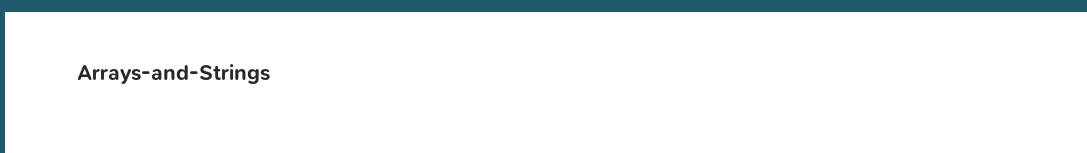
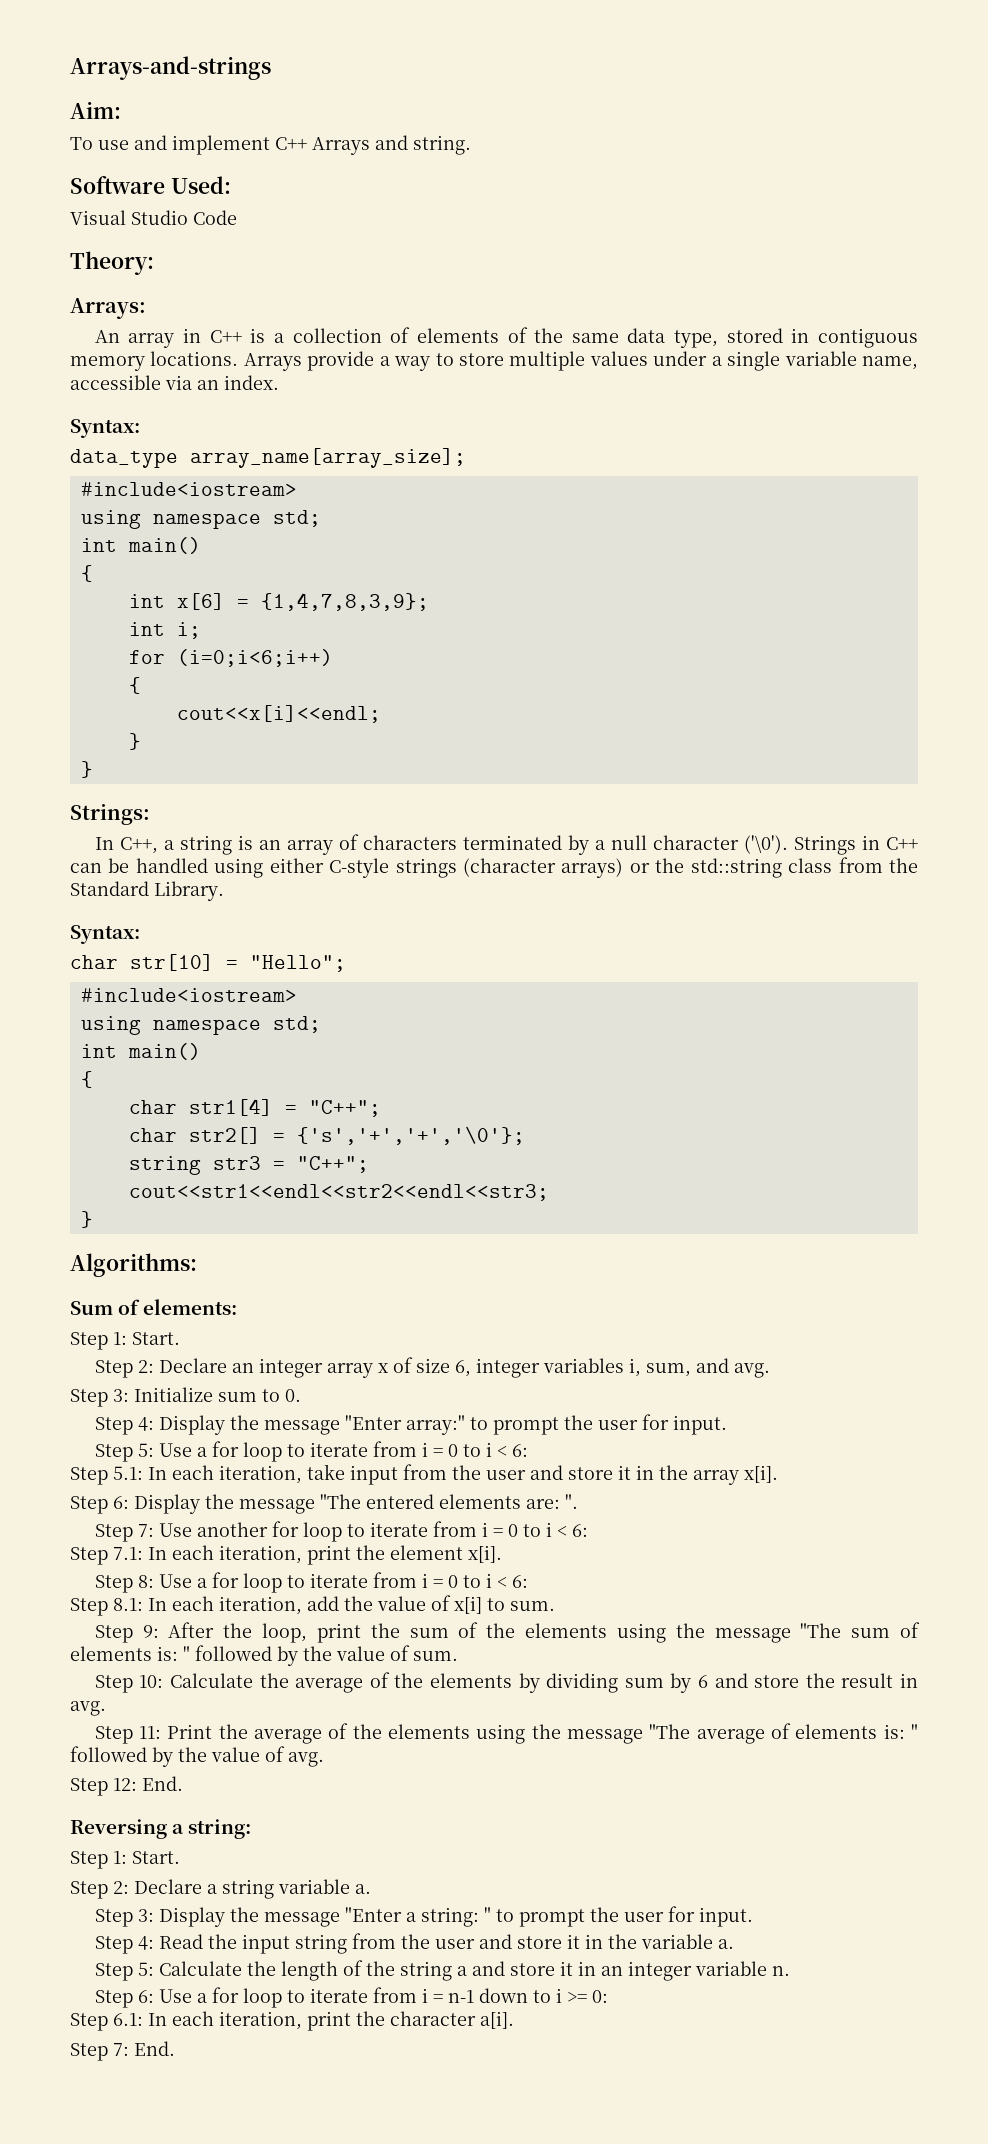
[77,64,270,84] Arrays-and-Strings -> [70,56,271,80] [70,101,121,119] [70,135,471,155] [70,176,231,194] [70,210,237,225] [70,251,154,275] [70,298,146,319] [94,327,918,348] [70,351,919,371] [70,375,279,390] [70,419,140,438] [70,448,466,468] [80,482,297,496] [80,510,321,529] [80,537,201,554] [80,565,93,582] [128,593,429,611] [128,622,201,639] [128,649,333,667] [128,677,141,694] [176,705,381,723] [128,733,141,750] [80,761,93,778] [70,804,150,825] [94,834,919,855] [70,857,919,878] [70,881,224,901] [70,925,140,944] [70,954,346,972] [80,988,297,1002] [80,1016,321,1035] [80,1043,201,1060] [80,1071,93,1088] [128,1099,381,1117] [128,1126,525,1145] [128,1156,369,1175] [128,1184,549,1201] [80,1211,93,1228] [70,1253,197,1277] [70,1299,238,1315] [70,1332,180,1350] [94,1357,770,1378] [70,1387,301,1407] [94,1414,727,1435] [94,1441,528,1462] [70,1464,778,1485] [70,1494,578,1514] [94,1521,588,1542] [70,1545,502,1565] [94,1572,528,1593] [70,1595,555,1616] [94,1622,920,1643] [70,1645,458,1666] [94,1672,918,1693] [70,1701,106,1716] [94,1723,918,1744] [70,1746,324,1767] [70,1776,183,1796] [70,1819,252,1839] [70,1851,180,1869] [70,1879,371,1899] [94,1906,753,1927] [94,1933,734,1954] [94,1960,790,1981] [94,1987,608,2008] [70,2011,514,2031] [70,2041,175,2061] Arrays-and-strings // Aim: // To use and implement C++ Arrays and string. // Software Used: // Visual Studio Code // Theory: // Arrays: // An array in C++ is a collection of elements of the same data type, stored in contiguous memory locations. Arrays provide a way to store multiple values under a single variable name, accessible via an index. // Syntax: // data_type array_name[array_size]; // #include<iostream> // using namespace std; // int main() // { // int x[6] = {1,4,7,8,3,9}; // int i; // for (i=0;i<6;i++) // { // cout<<x[i]<<endl; // } // } // Strings: // In C++, a string is an array of characters terminated by a null character ('\0'). Strings in C++ can be handled using either C-style strings (character arrays) or the std::string class from the Standard Library. // Syntax: // char str[10] = "Hello"; // #include<iostream> // using namespace std; // int main() // { // char str1[4] = "C++"; // char str2[] = {'s','+','+','\0'}; // string str3 = "C++"; // cout<<str1<<endl<<str2<<endl<<str3; // } // Algorithms: // Sum of elements: // Step 1: Start. // Step 2: Declare an integer array x of size 6, integer variables i, sum, and avg. // Step 3: Initialize sum to 0. // Step 4: Display the message "Enter array:" to prompt the user for input. // Step 5: Use a for loop to iterate from i = 0 to i < 6: // Step 5.1: In each iteration, take input from the user and store it in the array x[i]. // Step 6: Display the message "The entered elements are: ". // Step 7: Use another for loop to iterate from i = 0 to i < 6: // Step 7.1: In each iteration, print the element x[i]. // Step 8: Use a for loop to iterate from i = 0 to i < 6: // Step 8.1: In each iteration, add the value of x[i] to sum. // Step 9: After the loop, print the sum of the elements using the message "The sum of elements is: " followed by the value of sum. // Step 10: Calculate the average of the elements by dividing sum by 6 and store the result in avg. // Step 11: Print the average of the elements using the message "The average of elements is: " followed by the value of avg. // Step 12: End. // Reversing a string: // Step 1: Start. // Step 2: Declare a string variable a. // Step 3: Display the message "Enter a string: " to prompt the user for input. // Step 4: Read the input string from the user and store it in the variable a. // Step 5: Calculate the length of the string a and store it in an integer variable n. // Step 6: Use a for loop to iterate from i = n-1 down to i >= 0: // Step 6.1: In each iteration, print the character a[i]. // Step 7: End.

